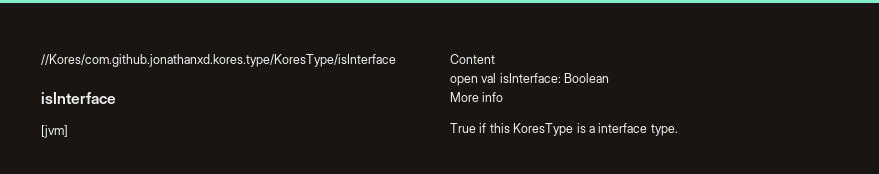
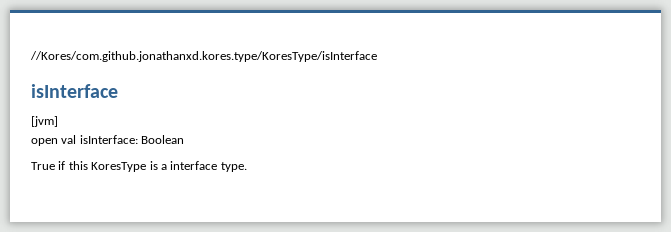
[450,54,495,64] // Content -> (58, 121) none
[450,92,504,102] // More info -> (185, 139) none

